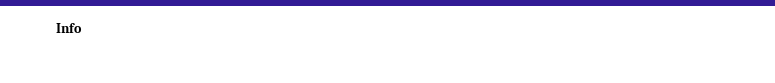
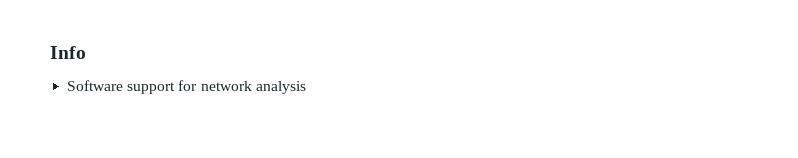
(82, 28) none -> [67,80,306,94] // Software support for network analysis

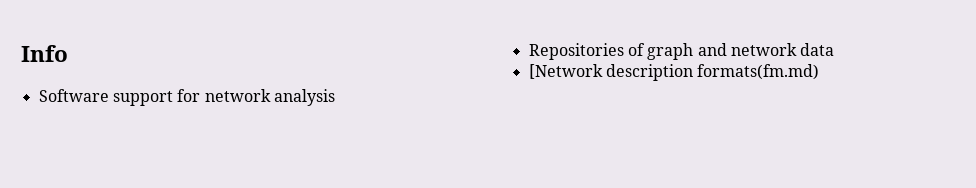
(306, 87) none -> [528,43,835,60] [528,64,820,81] // Repositories of graph and network data // [Network description formats(fm.md)

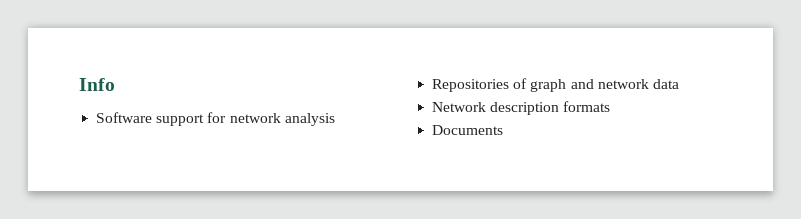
[528,64,820,81] [Network description formats(fm.md) -> [432,101,611,115] [432,125,504,135] Network description formats // Documents

